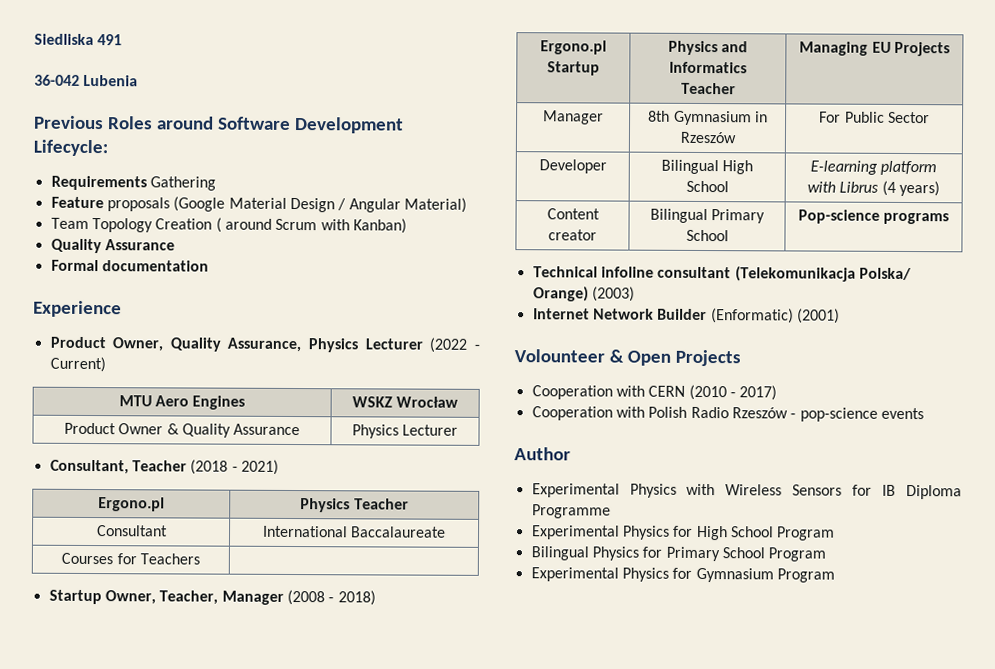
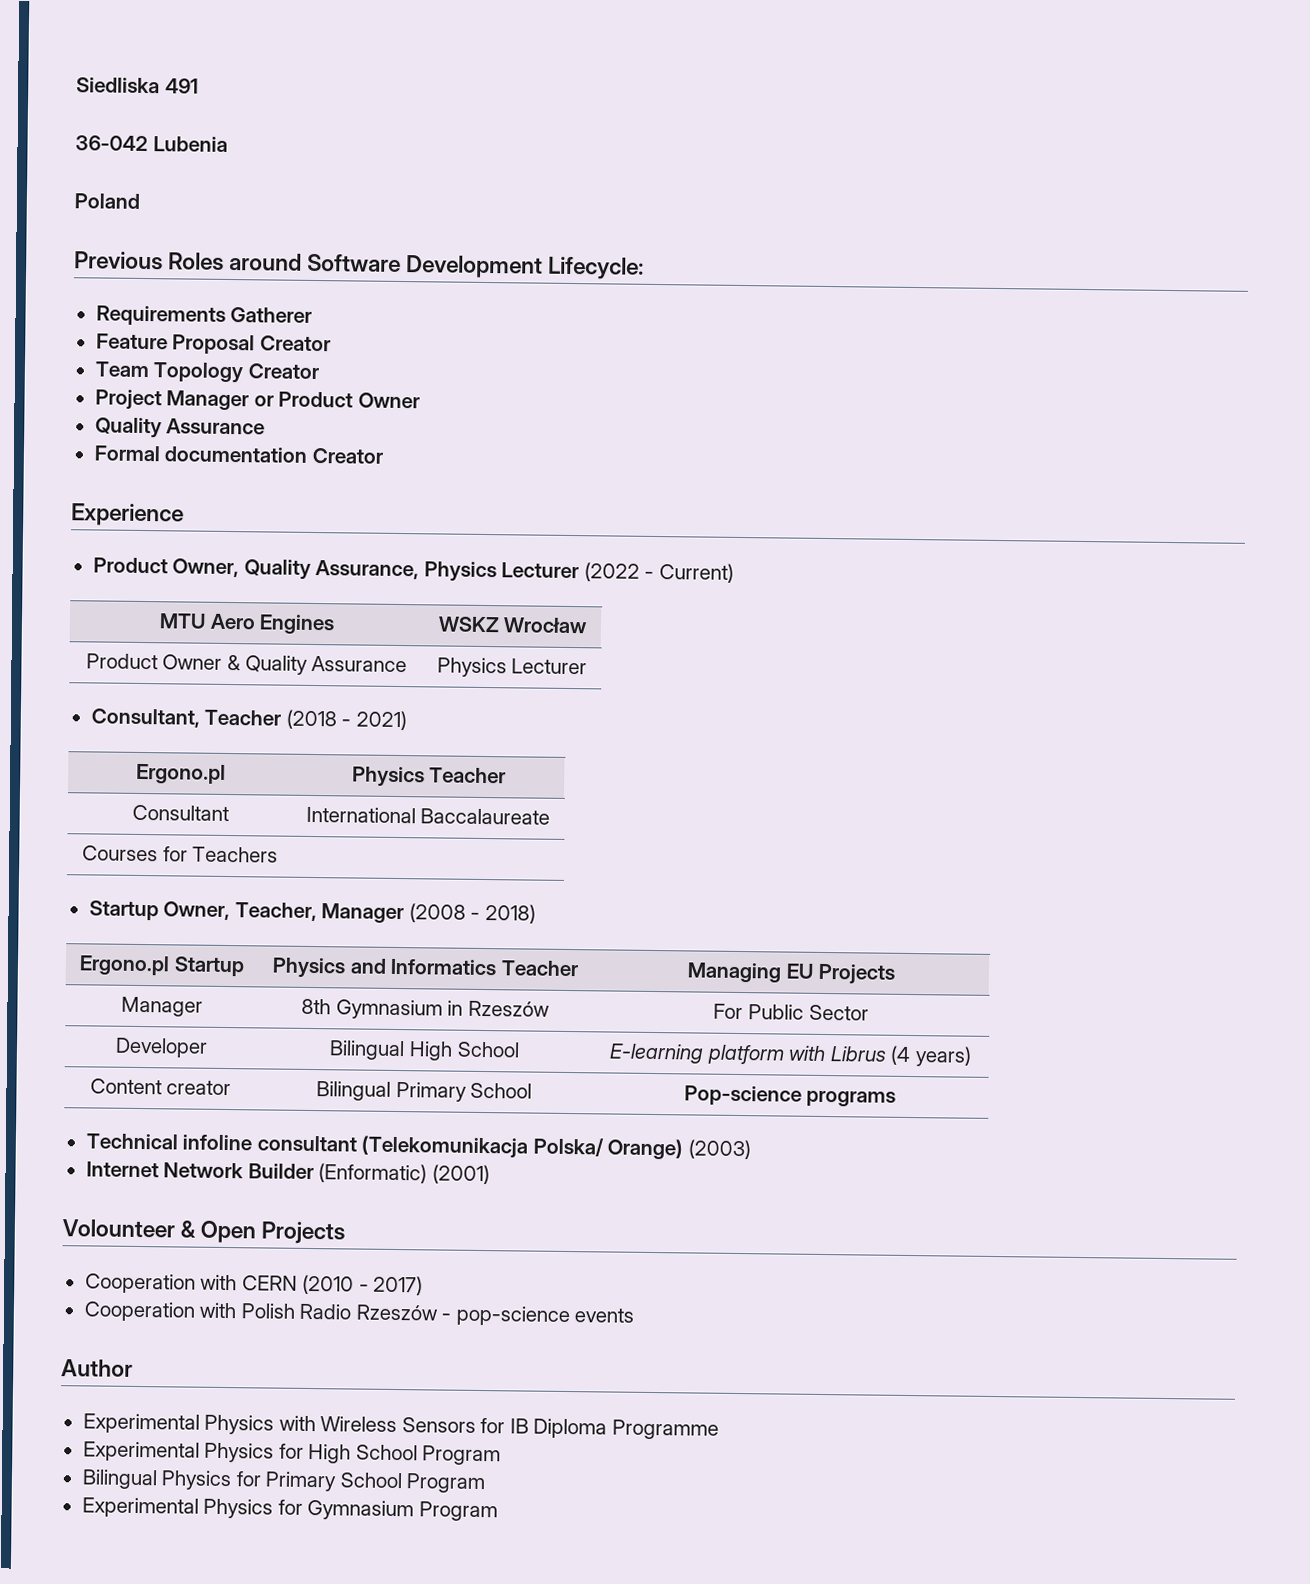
(139, 80) none -> [74,193,140,209] // Poland
[149,176,216,191] Gathering -> [230,307,313,323] Gatherer
[106,196,467,213] [50,217,407,234] proposals (Google Material Design / Angular Material) // Team Topology Creation ( around Scrum with Kanban) -> [172,334,331,355] [94,361,319,384] [94,389,420,411] Proposal Creator // Team Topology Creator // Project Manager or Product Owner
(209, 266) none -> [311,447,383,464] Creator

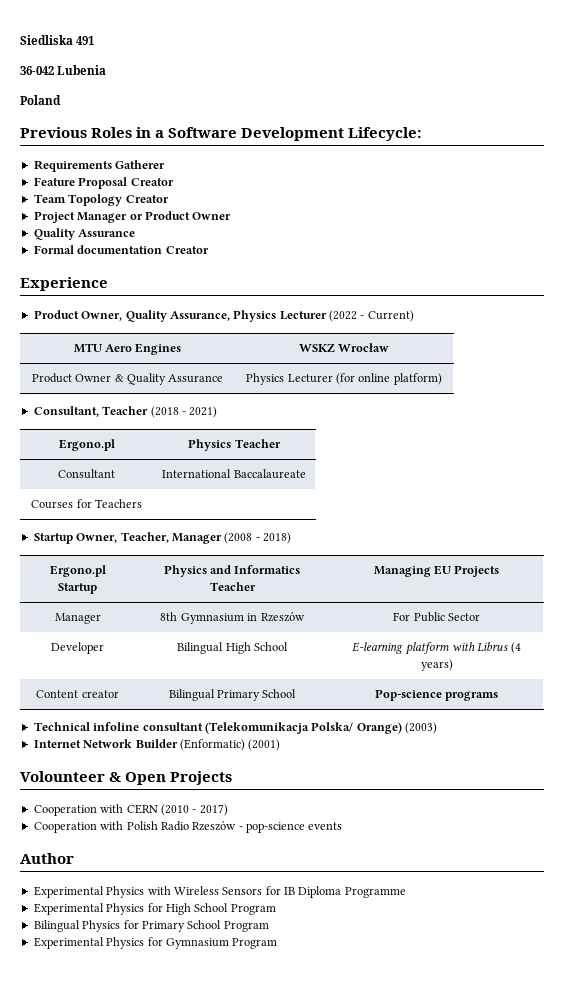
[229,252,303,271] around -> [136,127,165,138] in a
(588, 666) none -> [336,373,442,385] (for online platform)

